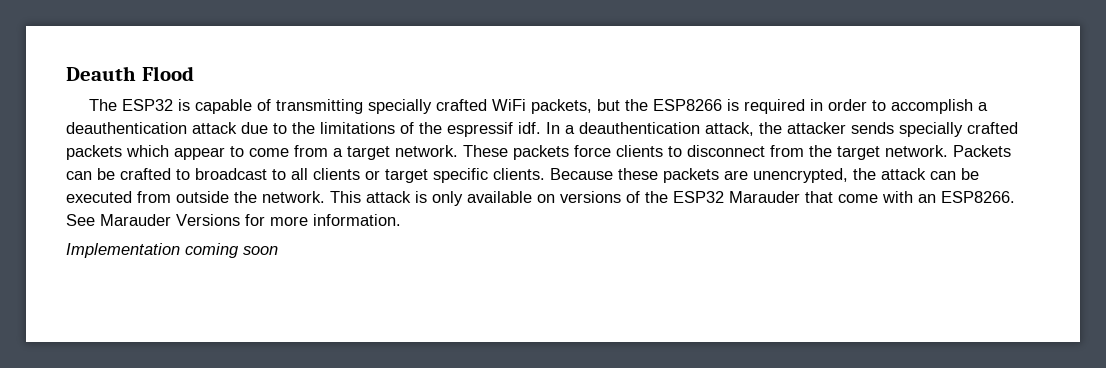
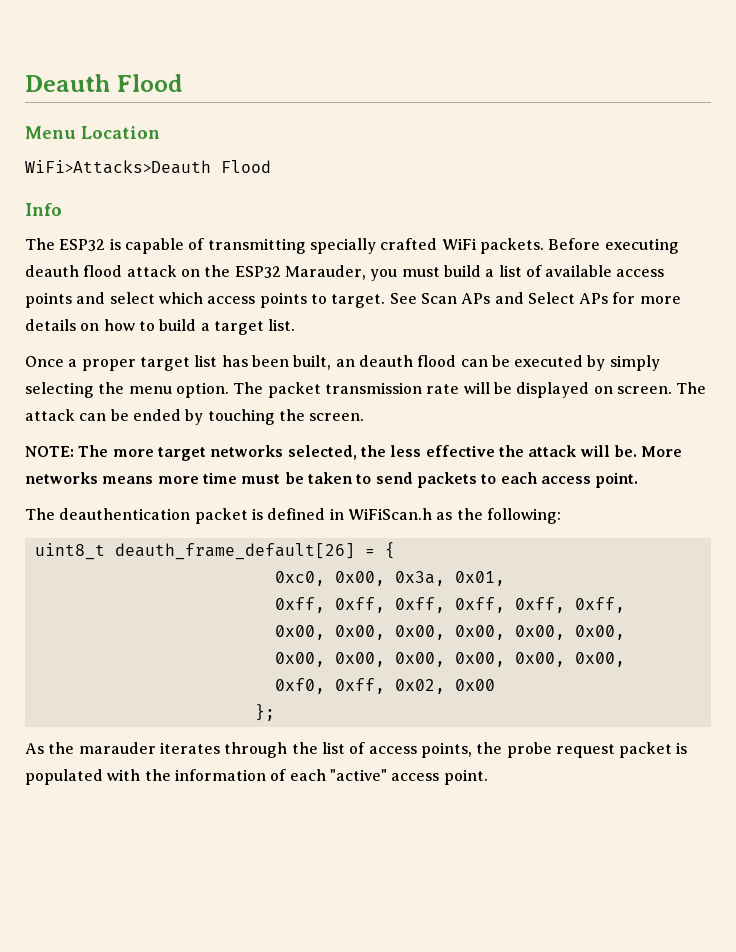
(194, 73) none -> [25,126,160,139] [25,160,271,174] [25,203,62,216] // Menu Location // WiFi>Attacks>Deauth Flood // Info
[530,99,988,114] [66,122,1018,137] [66,145,1011,160] [66,168,979,183] [66,191,1015,206] [66,214,401,226] [66,243,278,258] packets, but the ESP8266 is required in order to accomplish a deauthentication attack due to the limitations of the espressif idf. In a deauthentication attack, the attacker sends specially crafted packets which appear to come from a target network. These packets force clients to disconnect from the target network. Packets can be crafted to broadcast to all clients or target specific clients. Because these packets are unencrypted, the attack can be executed from outside the network. This attack is only available on versions of the ESP32 Marauder that come with an ESP8266. See Marauder Versions for more information. // Implementation coming soon -> [479,238,679,254] [25,265,665,281] [25,292,681,308] [25,319,296,335] [25,355,660,371] [25,382,707,398] [25,409,365,425] [25,445,683,461] [25,472,639,488] [25,508,561,524] [34,542,395,560] [274,571,505,586] [274,597,625,613] [274,625,625,640] [274,652,625,667] [274,678,495,694] [254,704,275,721] [25,742,688,758] [25,769,488,785] packets. Before executing deauth flood attack on the ESP32 Marauder, you must build a list of available access points and select which access points to target. See Scan APs and Select APs for more details on how to build a target list. // Once a proper target list has been built, an deauth flood can be executed by simply selecting the menu option. The packet transmission rate will be displayed on screen. The attack can be ended by touching the screen. // NOTE: The more target networks selected, the less effective the attack will be. More networks means more time must be taken to send packets to each access point. // The deauthentication packet is defined in WiFiScan.h as the following: // uint8_t deauth_frame_default[26] = { // 0xc0, 0x00, 0x3a, 0x01, // 0xff, 0xff, 0xff, 0xff, 0xff, 0xff, // 0x00, 0x00, 0x00, 0x00, 0x00, 0x00, // 0x00, 0x00, 0x00, 0x00, 0x00, 0x00, // 0xf0, 0xff, 0x02, 0x00 // }; // As the marauder iterates through the list of access points, the probe request packet is populated with the information of each "active" access point.

